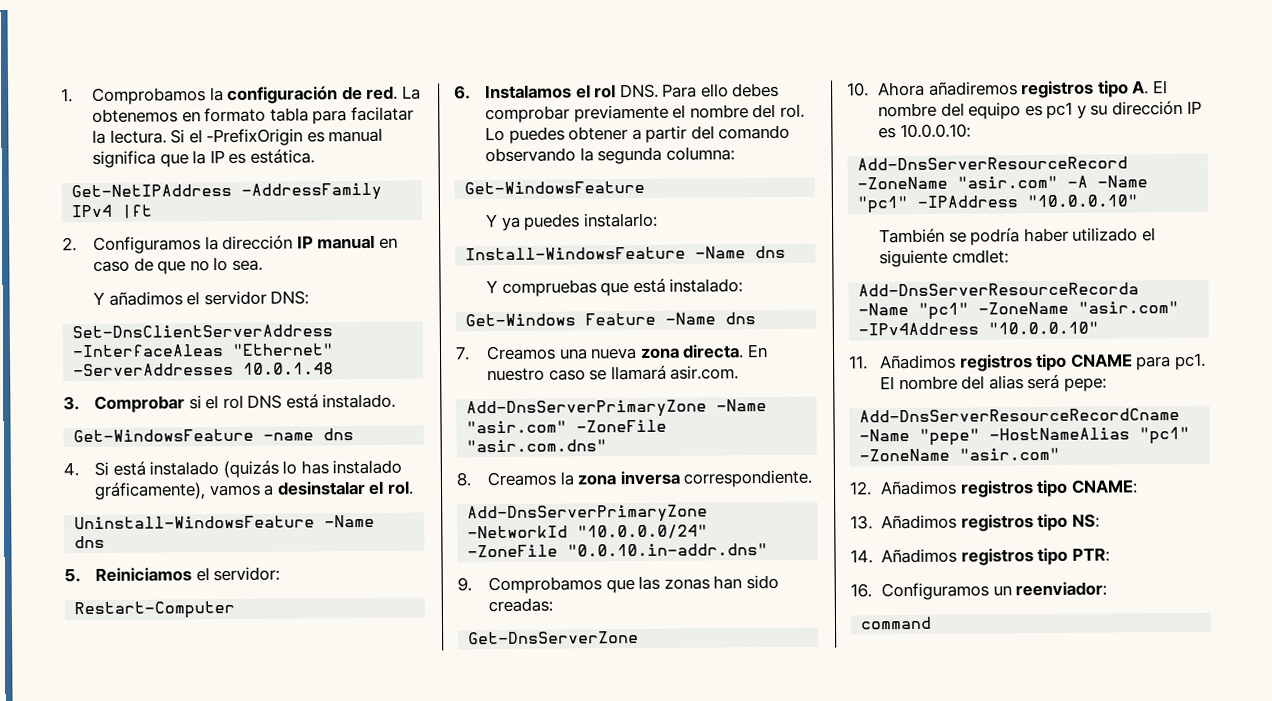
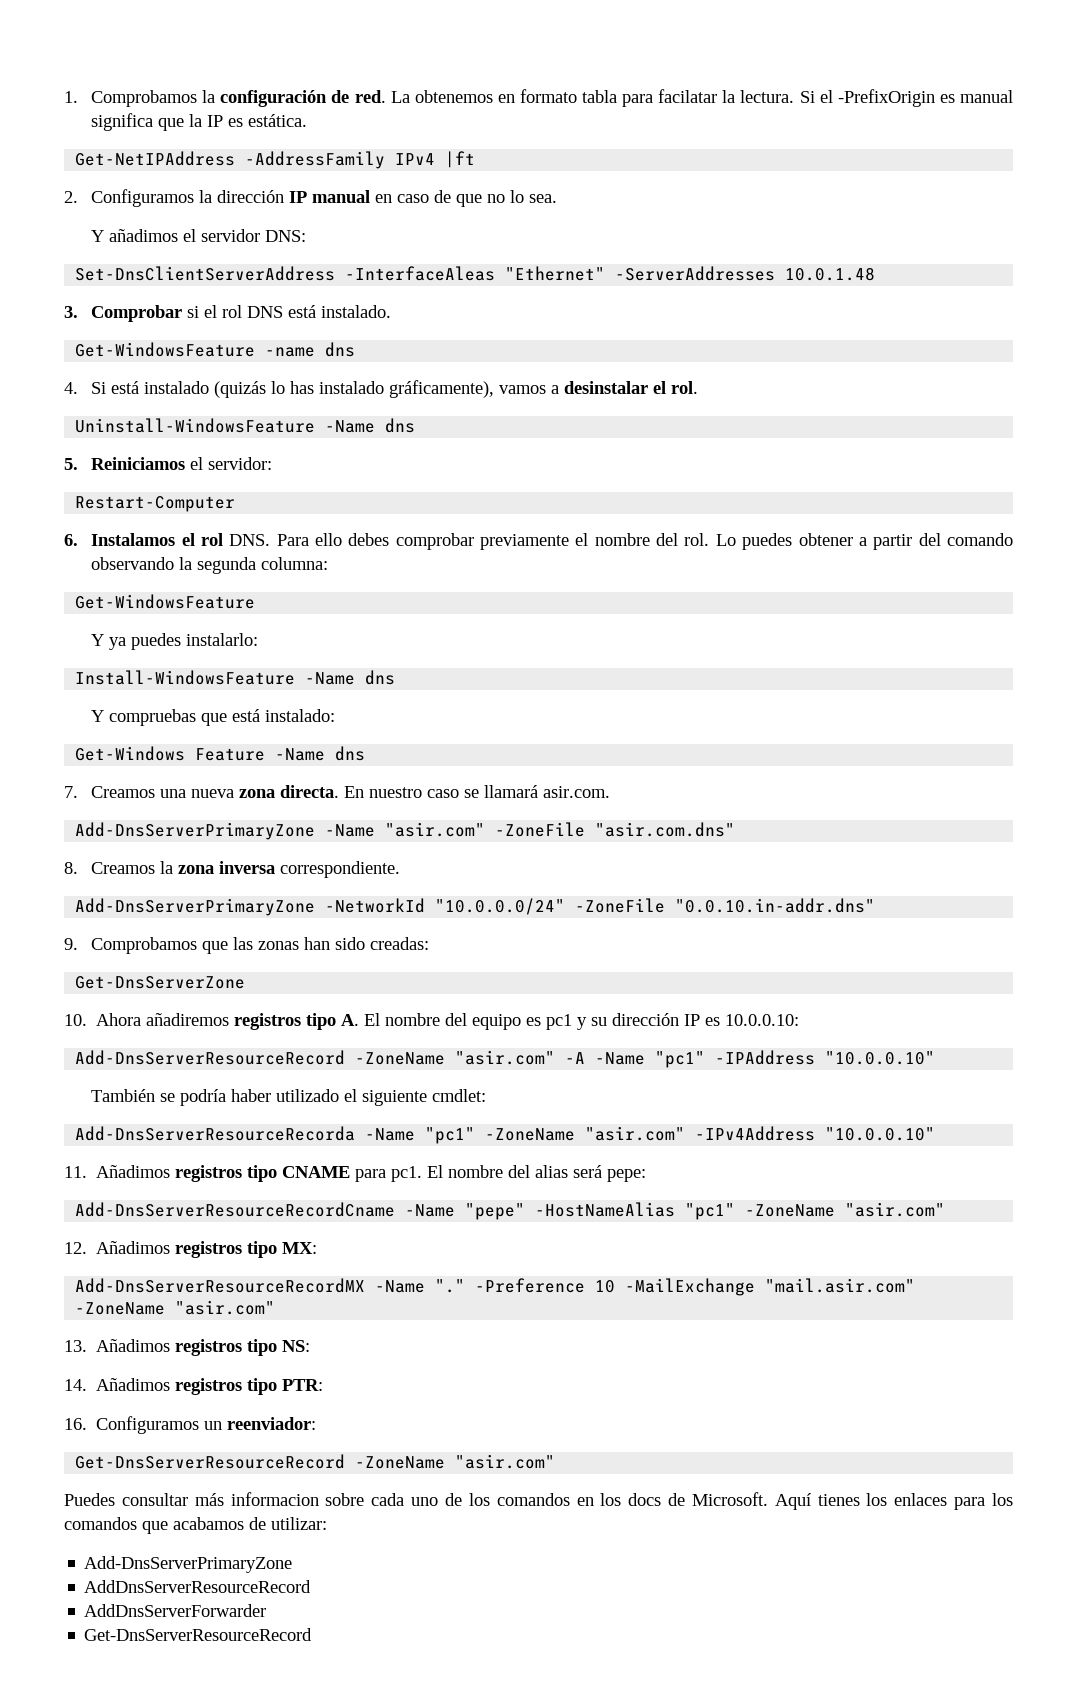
[1070,479,1138,494] CNAME: -> [282,1242,318,1254] [75,1278,916,1296] [75,1300,276,1315] MX: // Add-DnsServerResourceRecordMX -Name "." -Preference 10 -MailExchange "mail.asir.com" -ZoneName "asir.com"
[860,616,933,630] command -> [75,1454,556,1469] [64,1492,1014,1510] [64,1517,327,1534] [84,1556,293,1573] [84,1580,312,1593] [84,1604,267,1617] [84,1628,313,1641] Get-DnsServerResourceRecord -ZoneName "asir.com" // Puedes consultar más informacion sobre cada uno de los comandos en los docs de Microsoft. Aquí tienes los enlaces para los comandos que acabamos de utilizar: // Add-DnsServerPrimaryZone // AddDnsServerResourceRecord // AddDnsServerForwarder // Get-DnsServerResourceRecord

